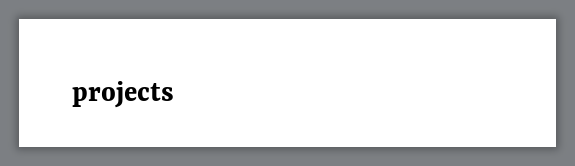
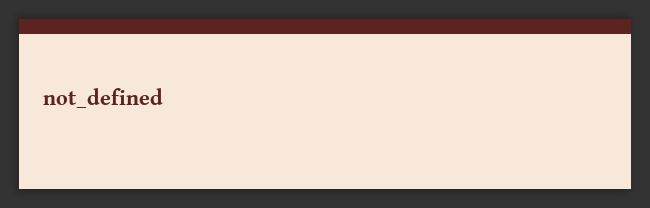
[72,81,174,108] projects -> [43,88,163,108] not_defined

